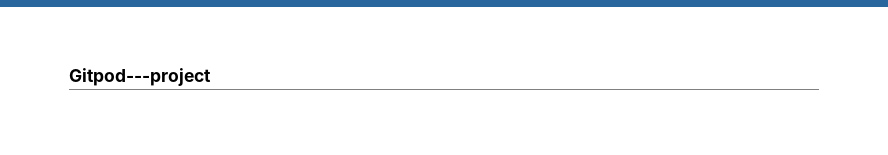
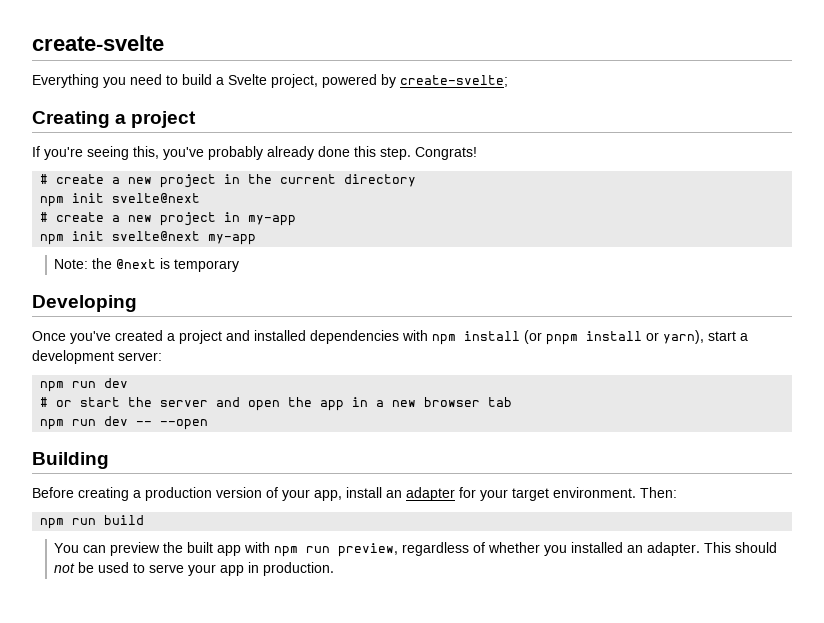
[69,68,211,86] Gitpod---project -> [32,35,164,51] [32,74,508,88] [32,111,197,128] [32,146,477,160] [40,174,417,188] [40,193,201,207] [40,212,297,226] [40,231,257,245] [54,258,240,272] [32,295,137,312] [32,330,748,345] [32,350,162,364] [40,378,129,392] [40,397,513,411] [40,416,209,430] [32,452,109,469] [32,487,677,501] [40,515,145,529] [54,542,778,557] [54,562,335,576] create-svelte // Everything you need to build a Svelte project, powered by create-svelte; // Creating a project // If you're seeing this, you've probably already done this step. Congrats! // # create a new project in the current directory // npm init svelte@next // # create a new project in my-app // npm init svelte@next my-app // Note: the @next is temporary // Developing // Once you've created a project and installed dependencies with npm install (or pnpm install or yarn), start a development server: // npm run dev // # or start the server and open the app in a new browser tab // npm run dev -- --open // Building // Before creating a production version of your app, install an adapter for your target environment. Then: // npm run build // You can preview the built app with npm run preview, regardless of whether you installed an adapter. This should not be used to serve your app in production.

